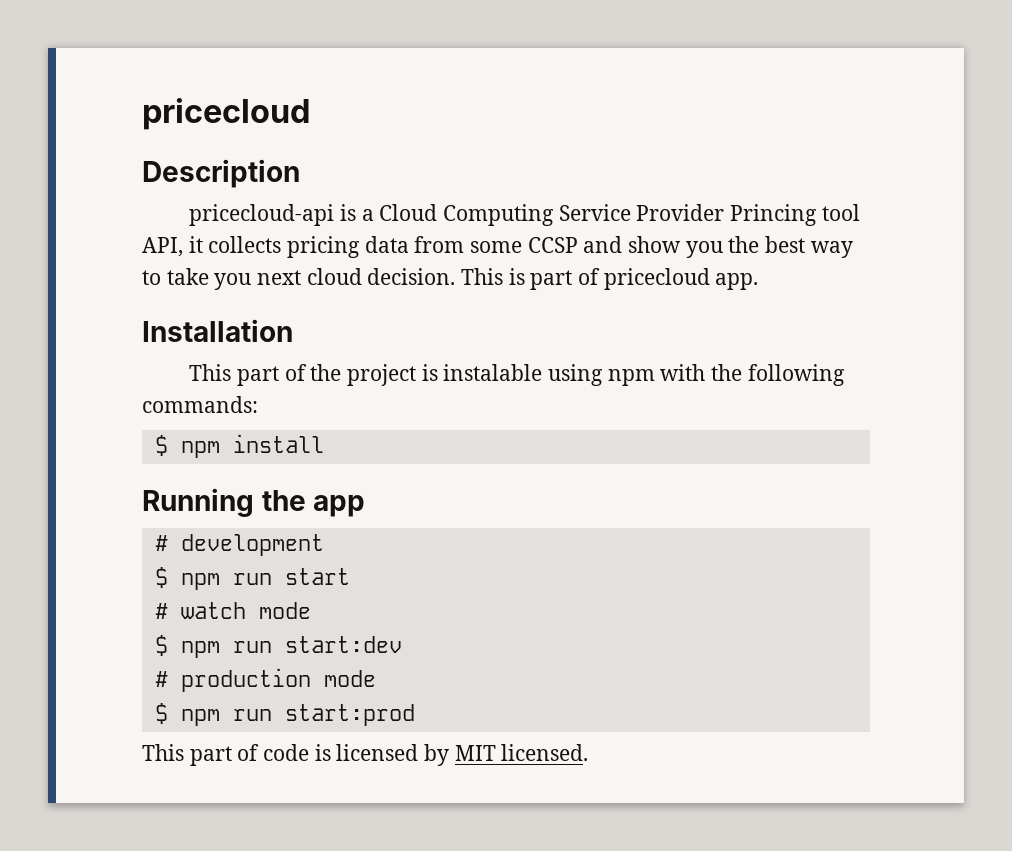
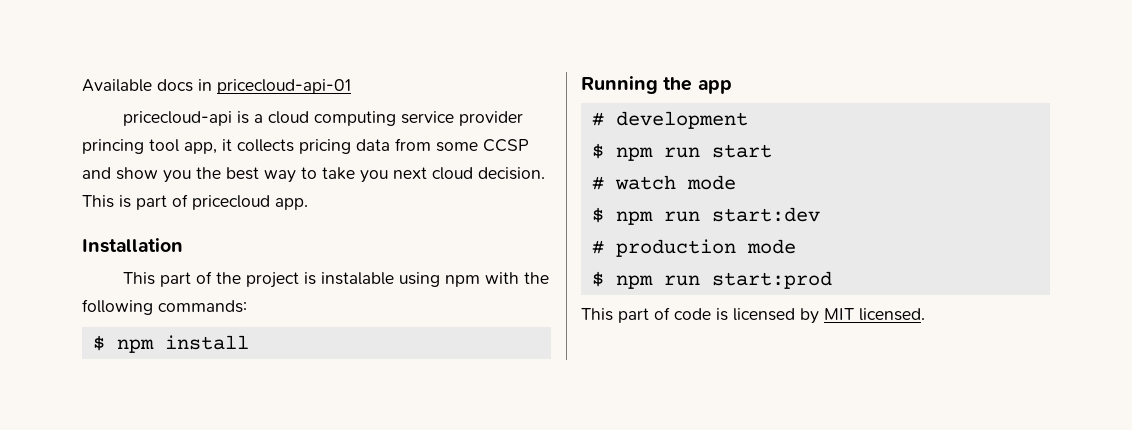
[142,98,310,130] [142,159,300,188] pricecloud // Description -> [82,79,351,94] Available docs in pricecloud-api-01
[379,204,860,226] [142,237,183,257] Cloud Computing Service Provider Princing tool API, -> [268,111,524,126] [82,139,217,154] cloud computing service provider princing tool app,

